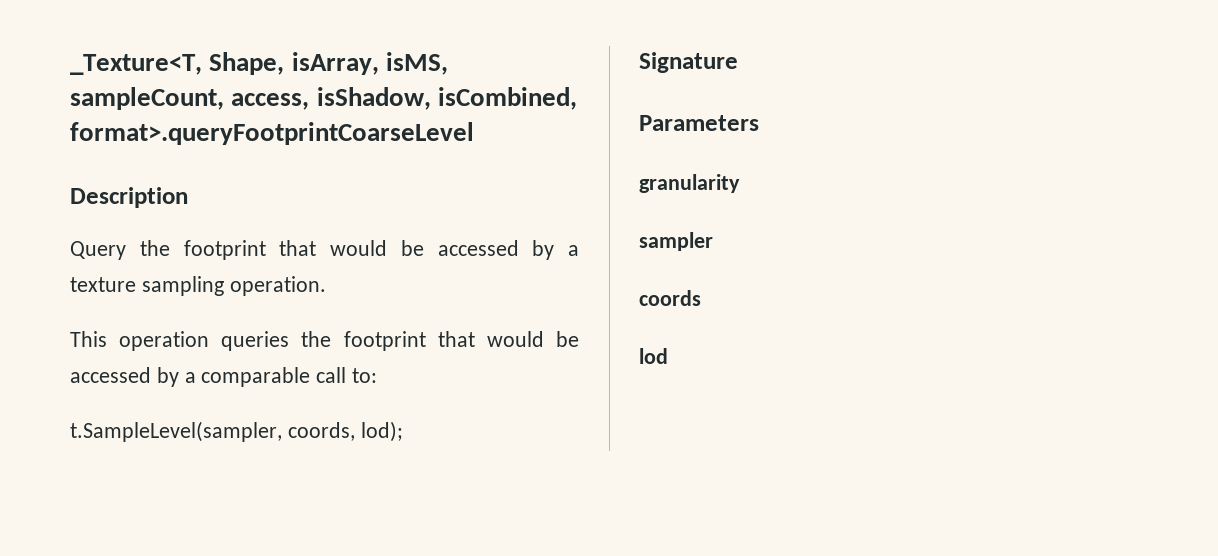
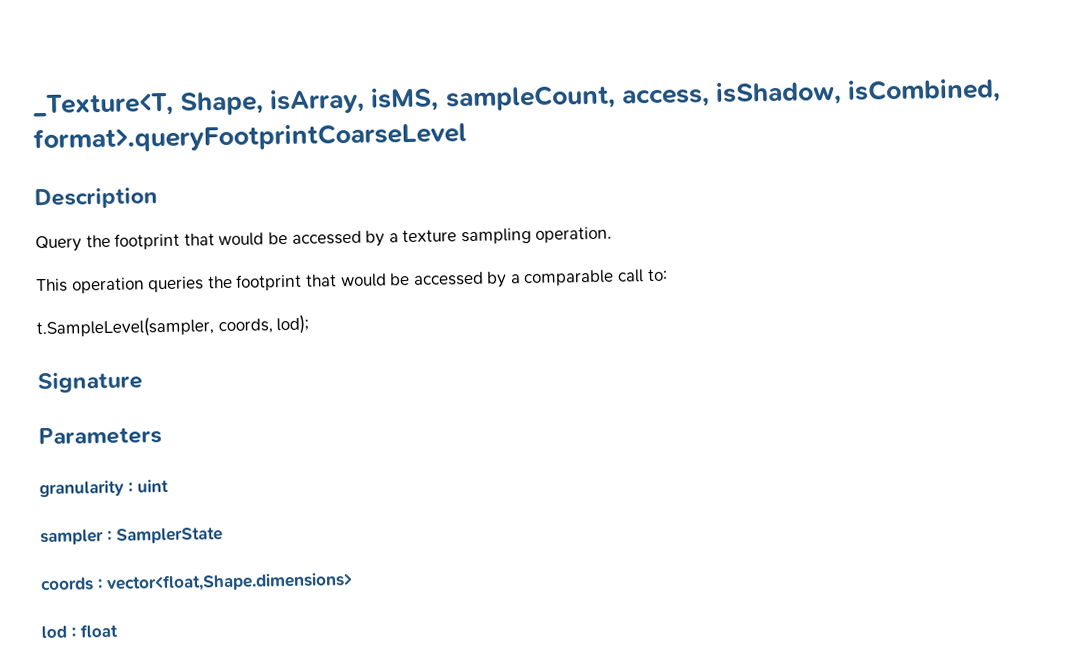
(740, 183) none -> [128,479,169,493] : uint
(713, 241) none -> [107,527,223,544] : SamplerState
(701, 298) none -> [97,572,353,593] : vector<float,Shape.dimensions>
(668, 356) none -> [71,623,118,638] : float

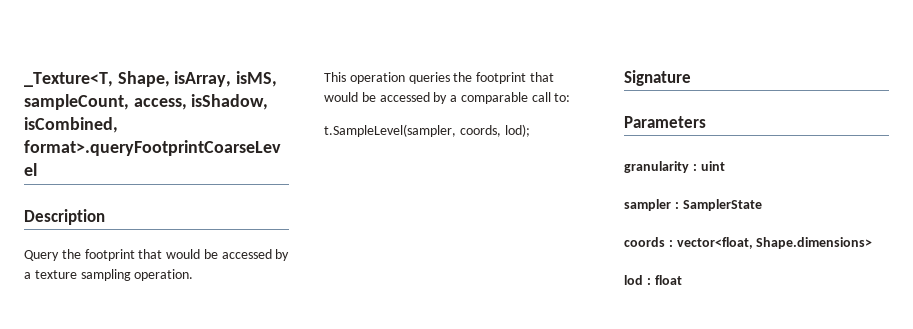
[106,572,353,593] vector<float,Shape.dimensions> -> [676,237,873,249] vector<float, Shape.dimensions>

